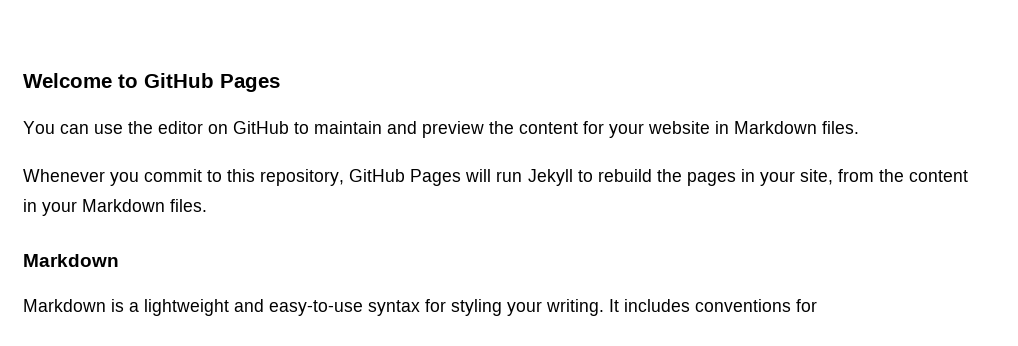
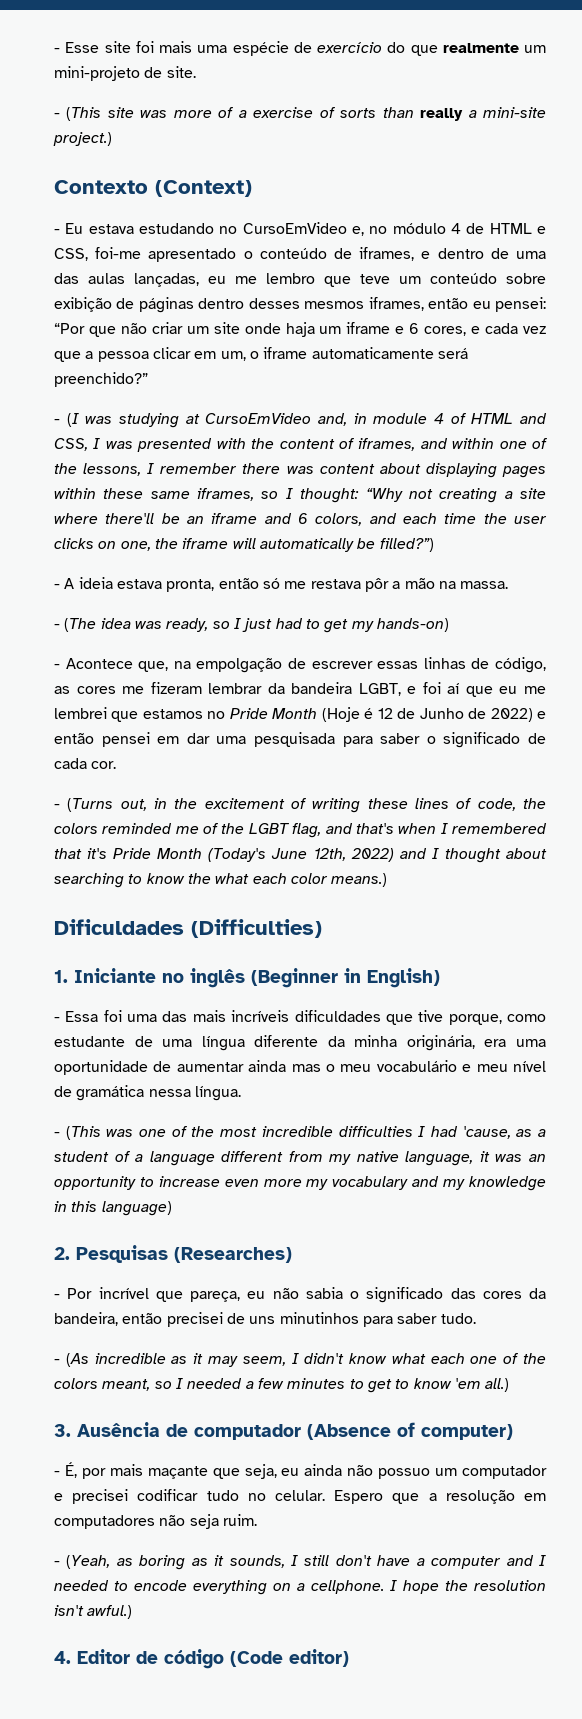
[23,73,280,92] [23,121,859,138] [23,169,968,186] [23,199,207,216] [23,254,119,267] [23,299,817,316] Welcome to GitHub Pages // You can use the editor on GitHub to maintain and preview the content for your website in Markdown files. // Whenever you commit to this repository, GitHub Pages will run Jekyll to rebuild the pages in your site, from the content in your Markdown files. // Markdown // Markdown is a lightweight and easy-to-use syntax for styling your writing. It includes conventions for -> [54,41,546,56] [54,66,196,81] [54,107,546,121] [53,132,112,146] [54,180,252,197] [54,222,546,236] [54,247,546,262] [54,273,546,287] [54,297,547,313] [54,322,546,337] [54,347,468,362] [54,372,148,387] [54,413,548,428] [54,438,548,452] [54,463,546,478] [54,488,547,503] [54,513,547,526] [54,538,434,552] [54,577,509,592] [54,618,449,633] [54,657,546,673] [54,682,547,697] [54,707,546,722] [54,732,547,748] [54,758,117,769] [54,798,546,813] [54,823,548,838] [54,848,547,863] [54,873,388,888] [54,919,322,938] [54,968,440,988] [54,1010,546,1025] [54,1035,546,1051] [54,1060,546,1075] [54,1085,241,1101] [54,1126,546,1140] [54,1151,547,1166] [54,1176,547,1191] [54,1201,172,1216] [54,1245,292,1263] [54,1287,546,1303] [54,1312,476,1327] [54,1353,546,1367] [54,1378,510,1393] [54,1422,513,1440] [54,1462,547,1479] [54,1489,546,1504] [54,1514,257,1529] [54,1555,546,1570] [54,1580,546,1595] [54,1605,133,1619] [54,1649,349,1669] - Esse site foi mais uma espécie de exercício do que realmente um mini-projeto de site. // - (This site was more of a exercise of sorts than really a mini-site project.) // Contexto (Context) // - Eu estava estudando no CursoEmVideo e, no módulo 4 de HTML e CSS, foi-me apresentado o conteúdo de iframes, e dentro de uma das aulas lançadas, eu me lembro que teve um conteúdo sobre exibição de páginas dentro desses mesmos iframes, então eu pensei: “Por que não criar um site onde haja um iframe e 6 cores, e cada vez que a pessoa clicar em um, o iframe automaticamente será preenchido?” // - (I was studying at CursoEmVideo and, in module 4 of HTML and CSS, I was presented with the content of iframes, and within one of the lessons, I remember there was content about displaying pages within these same iframes, so I thought: “Why not creating a site where there'll be an iframe and 6 colors, and each time the user clicks on one, the iframe will automatically be filled?”) // - A ideia estava pronta, então só me restava pôr a mão na massa. // - (The idea was ready, so I just had to get my hands-on) // - Acontece que, na empolgação de escrever essas linhas de código, as cores me fizeram lembrar da bandeira LGBT, e foi aí que eu me lembrei que estamos no Pride Month (Hoje é 12 de Junho de 2022) e então pensei em dar uma pesquisada para saber o significado de cada cor. // - (Turns out, in the excitement of writing these lines of code, the colors reminded me of the LGBT flag, and that's when I remembered that it's Pride Month (Today's June 12th, 2022) and I thought about searching to know the what each color means.) // Dificuldades (Difficulties) // 1. Iniciante no inglês (Beginner in English) // - Essa foi uma das mais incríveis dificuldades que tive porque, como estudante de uma língua diferente da minha originária, era uma oportunidade de aumentar ainda mas o meu vocabulário e meu nível de gramática nessa língua. // - (This was one of the most incredible difficulties I had 'cause, as a student of a language different from my native language, it was an opportunity to increase even more my vocabulary and my knowledge in this language) // 2. Pesquisas (Researches) // - Por incrível que pareça, eu não sabia o significado das cores da bandeira, então precisei de uns minutinhos para saber tudo. // - (As incredible as it may seem, I didn't know what each one of the colors meant, so I needed a few minutes to get to know 'em all.) // 3. Ausência de computador (Absence of computer) // - É, por mais maçante que seja, eu ainda não possuo um computador e precisei codificar tudo no celular. Espero que a resolução em computadores não seja ruim. // - (Yeah, as boring as it sounds, I still don't have a computer and I needed to encode everything on a cellphone. I hope the resolution isn't awful.) // 4. Editor de código (Code editor)

